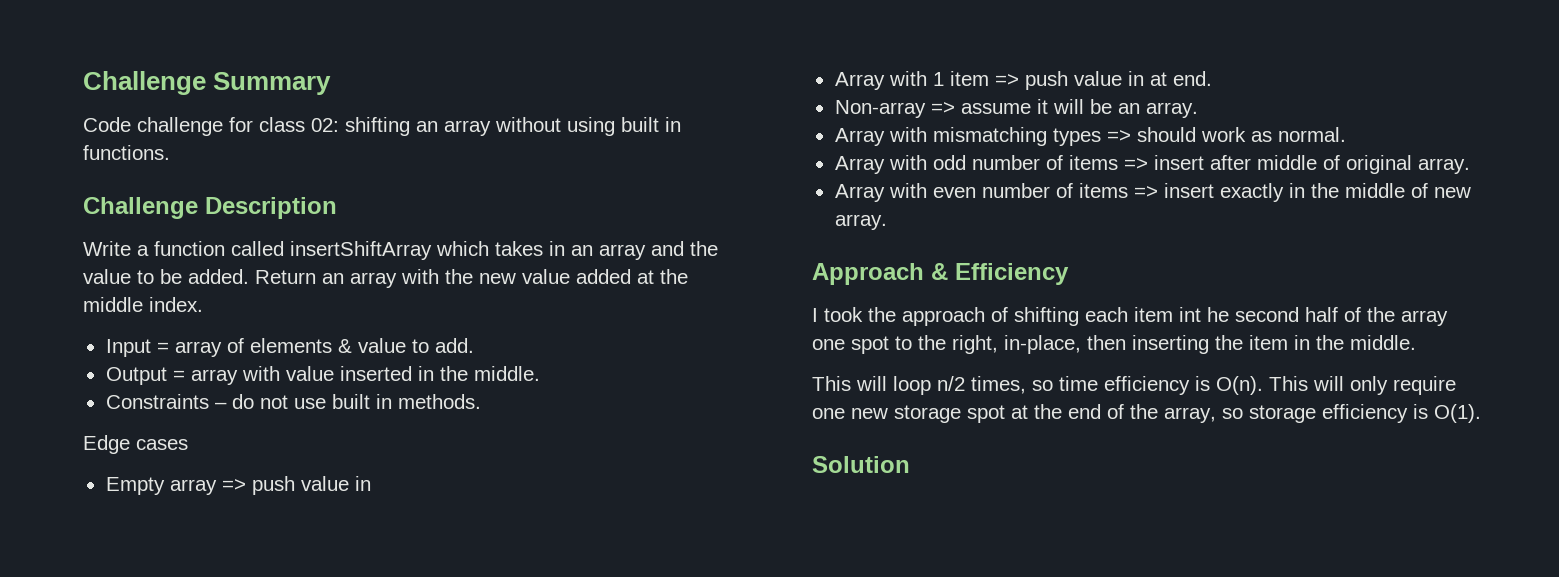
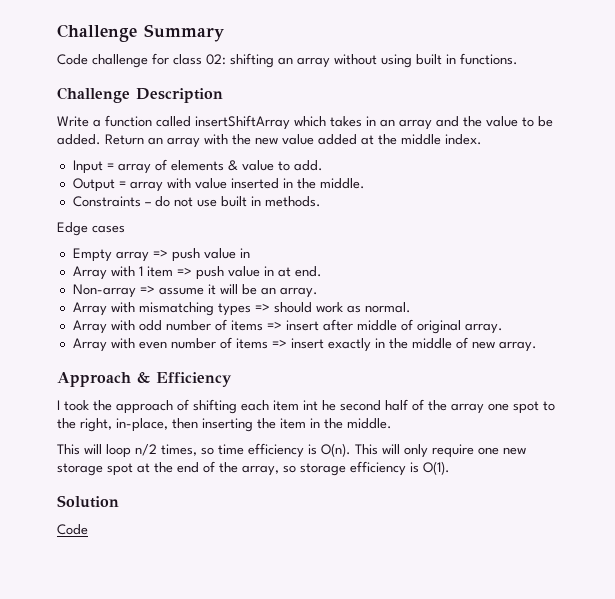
(910, 464) none -> [57,524,88,535] // Code

